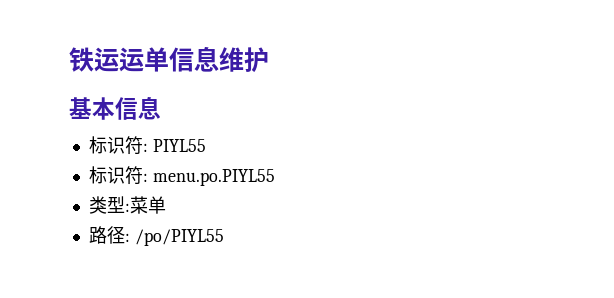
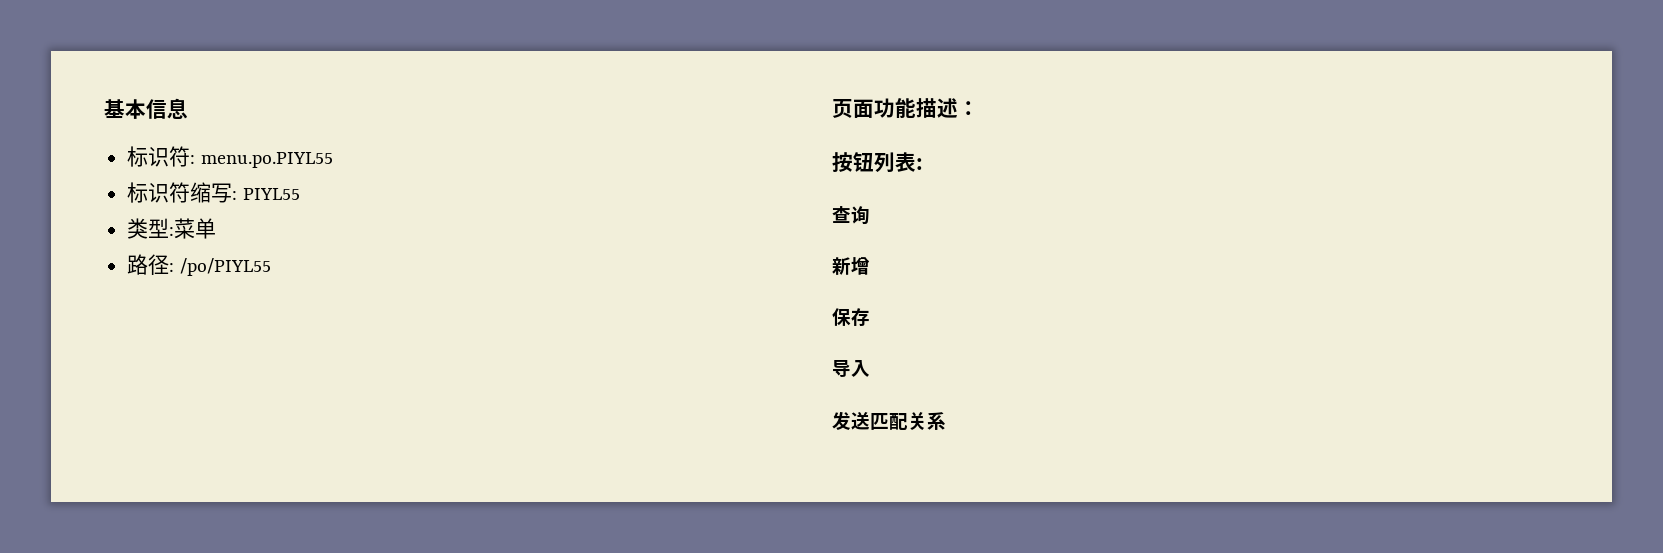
[69,46,269,73] 铁运运单信息维护 // -> (104, 109) none
[152,139,206,152] [88,166,275,186] PIYL55 // 标识符: menu.po.PIYL55 -> [200,152,333,168] [127,182,300,203] menu.po.PIYL55 // 标识符缩写: PIYL55
(224, 237) none -> [832,98,979,118] [832,152,923,173] [832,206,870,225] [832,257,870,275] [832,308,870,326] [832,360,870,377] [832,411,946,430] // 页面功能描述： // 按钮列表: // 查询 // 新增 // 保存 // 导入 // 发送匹配关系

